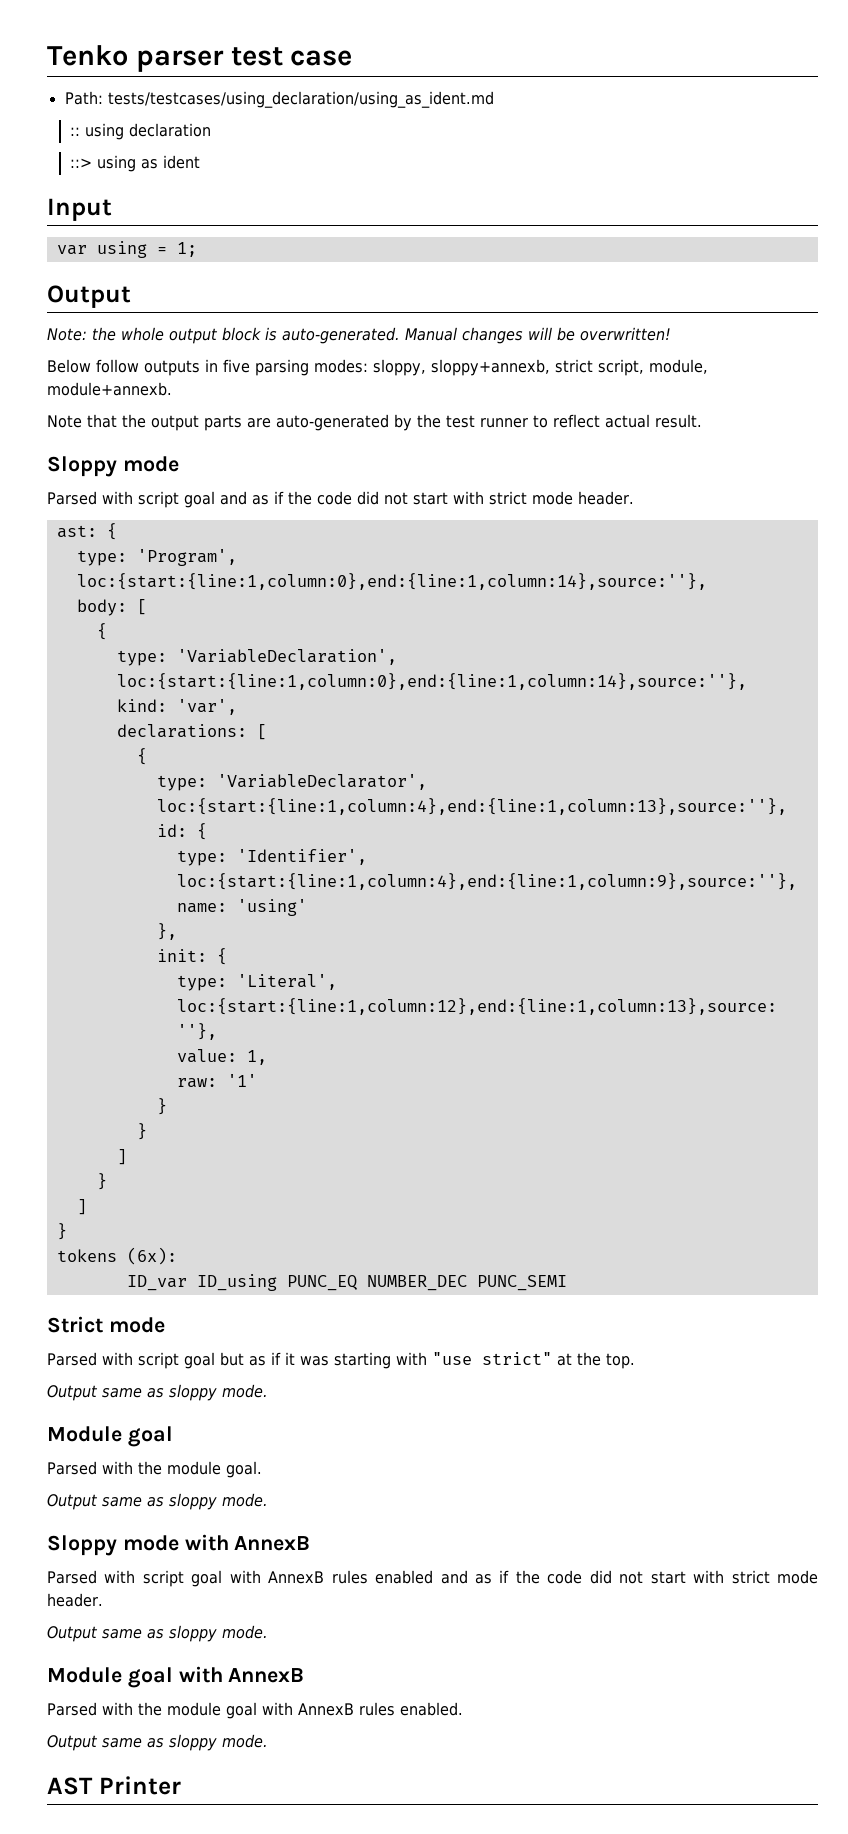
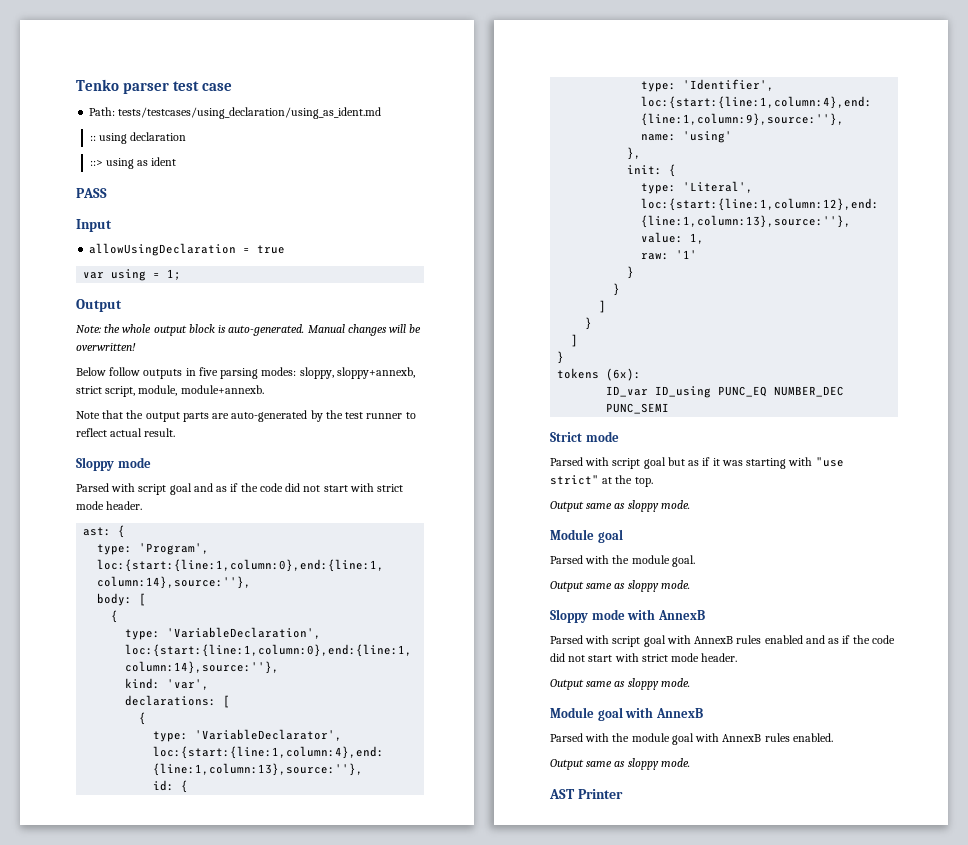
(201, 162) none -> [76,188,107,198] // PASS
(112, 209) none -> [89,243,286,256] // allowUsingDeclaration = true

